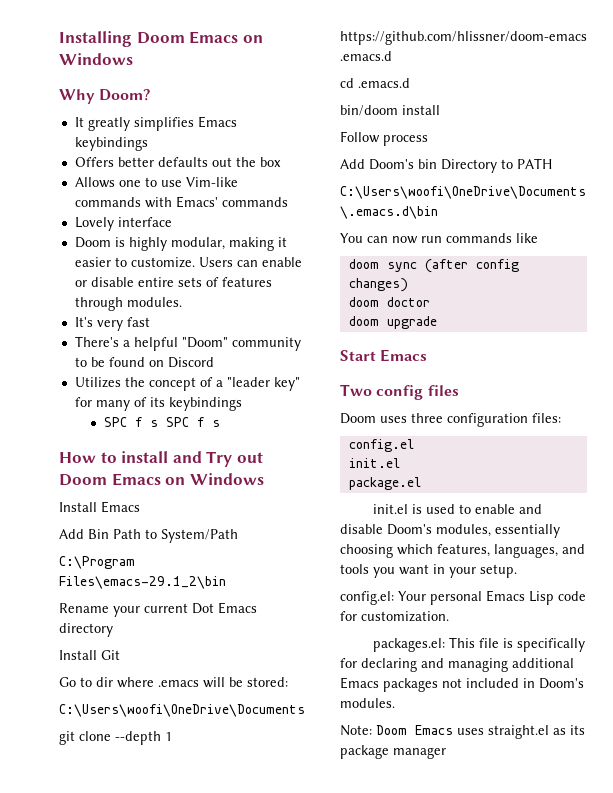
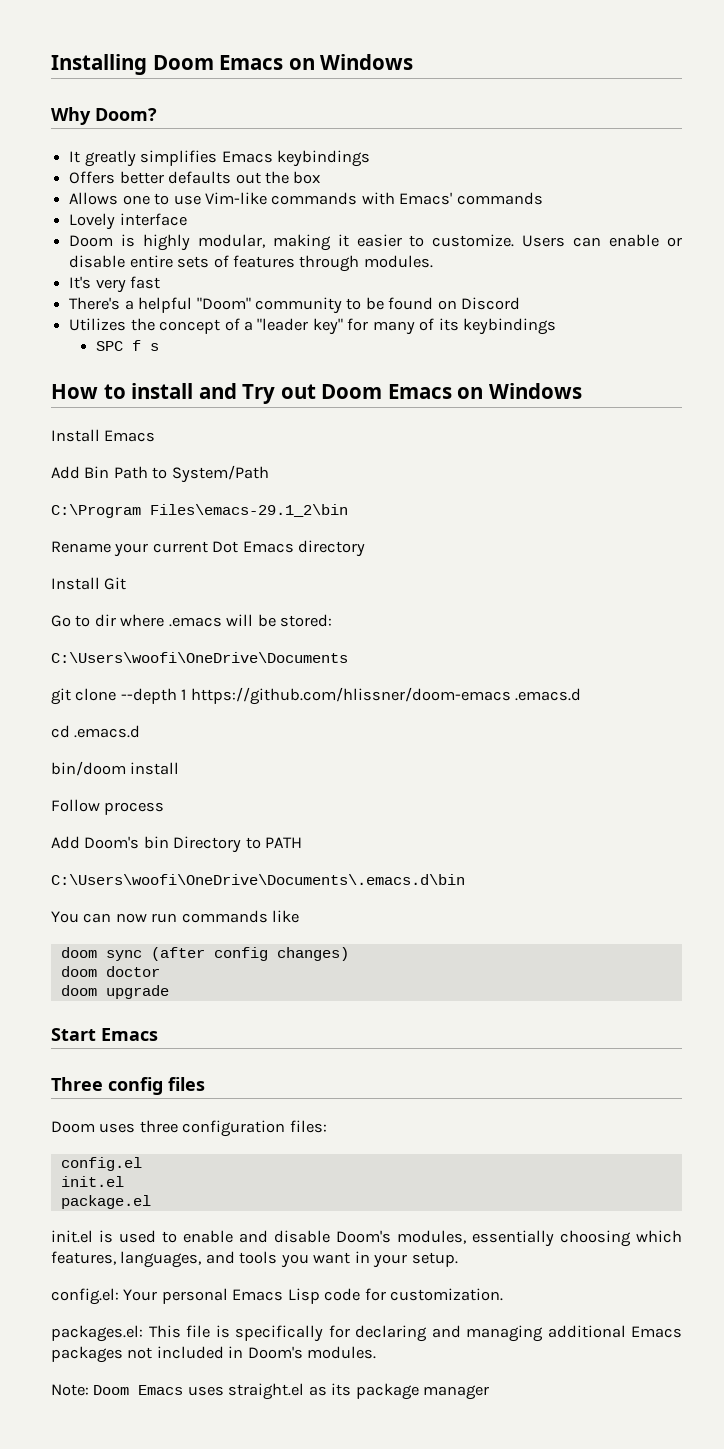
[165,417,220,427] SPC f s -> (159, 347) none
[340,384,372,396] Two -> [51,1077,103,1091] Three

